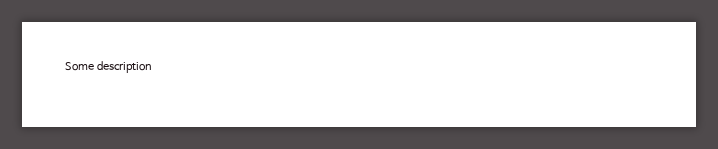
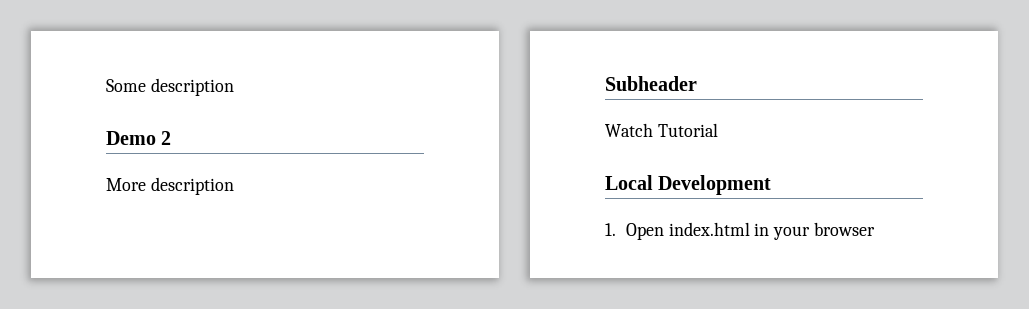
(152, 67) none -> [106,131,172,145] [106,177,234,195] [605,76,697,91] [605,123,718,137] [605,175,772,195] [605,222,875,240] // Demo 2 // More description // Subheader // Watch Tutorial // Local Development // 1. Open index.html in your browser

